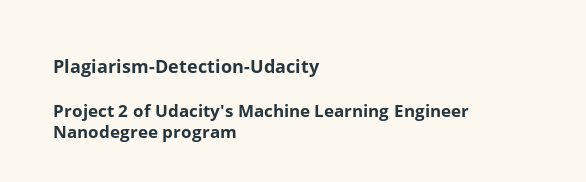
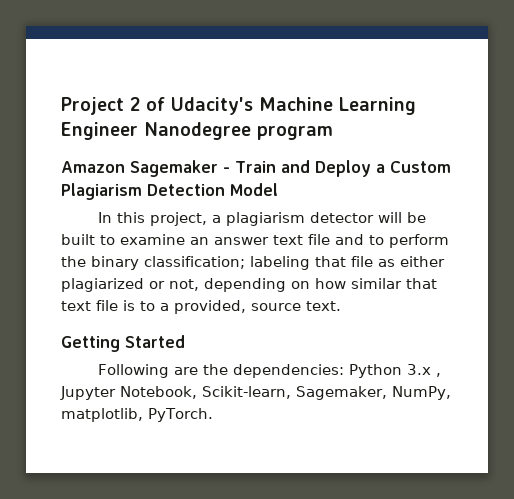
[53,59,320,77] Plagiarism-Detection-Udacity // -> (61, 106) none
(238, 135) none -> [61,160,451,177] [61,183,278,200] [98,212,427,226] [61,234,449,248] [61,256,445,270] [61,278,437,292] [61,300,341,314] [61,335,185,352] [98,364,442,378] [60,386,451,400] [61,408,213,422] // Amazon Sagemaker - Train and Deploy a Custom Plagiarism Detection Model // In this project, a plagiarism detector will be built to examine an answer text file and to perform the binary classification; labeling that file as either plagiarized or not, depending on how similar that text file is to a provided, source text. // Getting Started // Following are the dependencies: Python 3.x , Jupyter Notebook, Scikit-learn, Sagemaker, NumPy, matplotlib, PyTorch.

